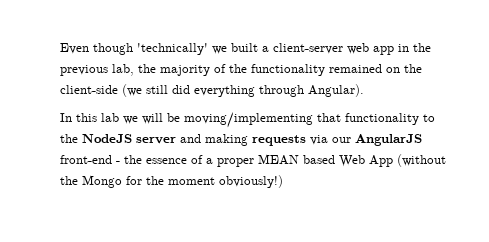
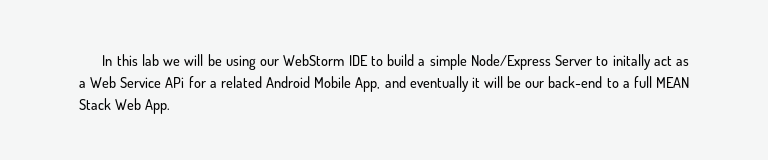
[60,43,431,55] [60,64,422,76] [60,84,364,97] Even though 'technically' we built a client-server web app in the previous lab, the majority of the functionality remained on the client-side (we still did everything through Angular). // -> (102, 60) none
[184,112,435,128] [60,134,422,146] [60,154,446,167] [60,175,283,188] moving/implementing that functionality to the NodeJS server and making requests via our AngularJS front-end - the essence of a proper MEAN based Web App (without the Mongo for the moment obviously!) -> [225,54,689,70] [79,76,689,92] [79,98,170,114] using our WebStorm IDE to build a simple Node/Express Server to initally act as a Web Service APi for a related Android Mobile App, and eventually it will be our back-end to a full MEAN Stack Web App.

